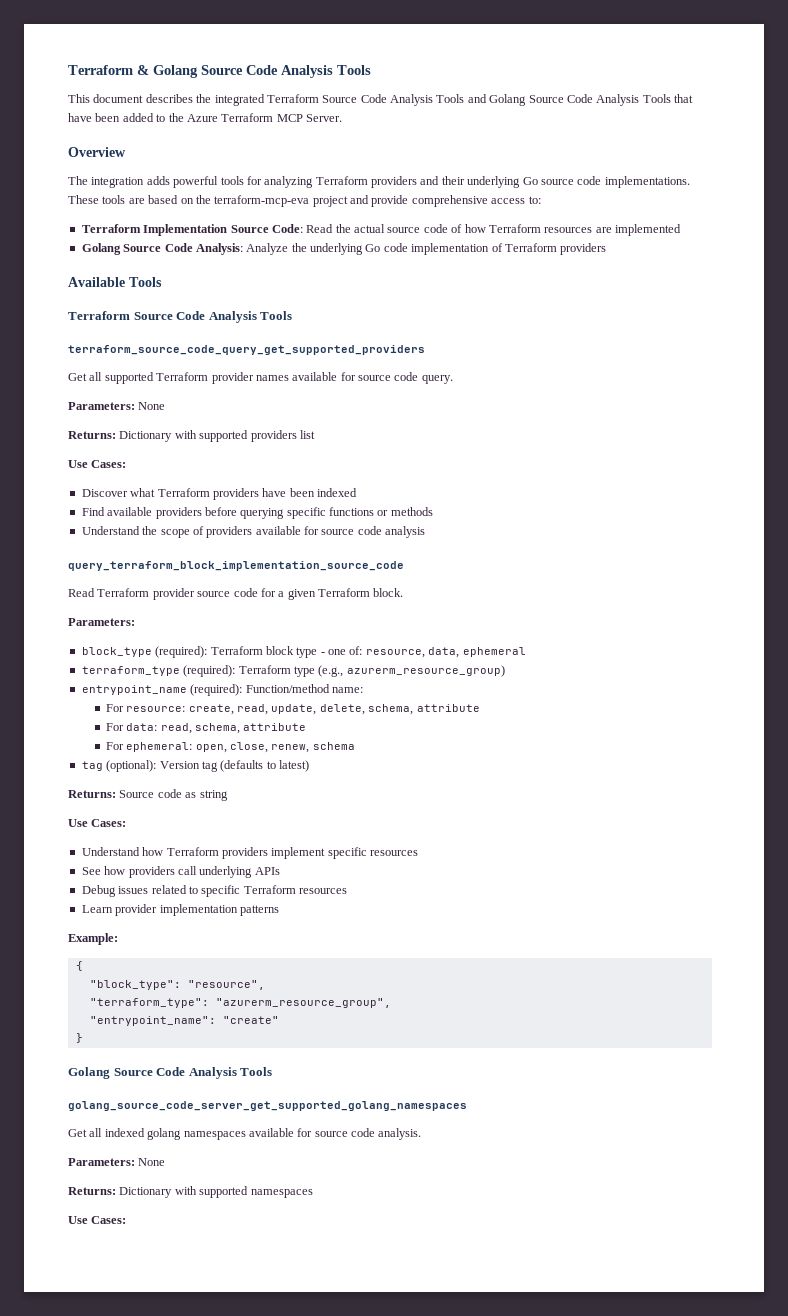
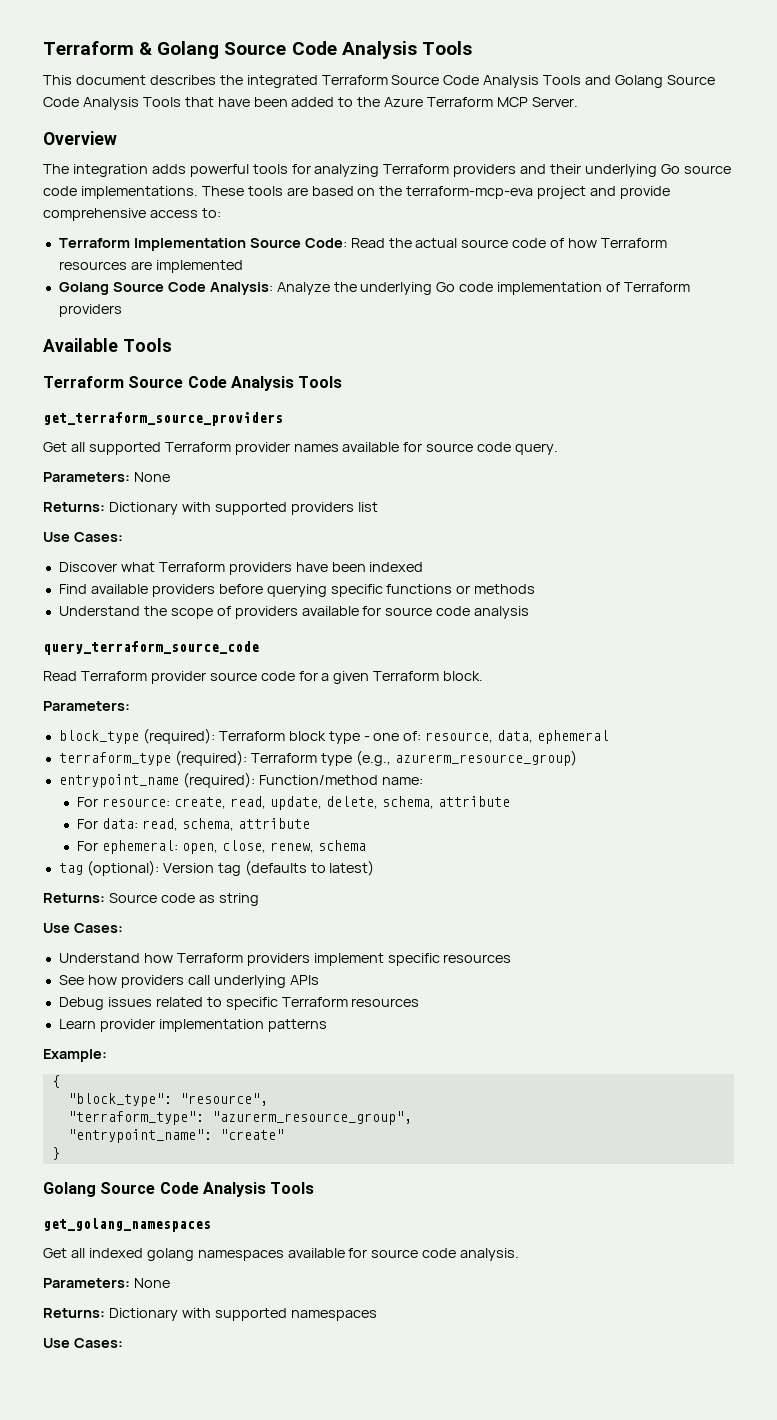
[68,345,425,355] terraform_source_code_query_get_supported_providers -> [43,412,283,426] get_terraform_source_providers
[68,561,404,571] query_terraform_block_implementation_source_code -> [43,641,259,655] query_terraform_source_code
[68,1101,467,1111] golang_source_code_server_get_supported_golang_namespaces -> [43,1218,211,1232] get_golang_namespaces

